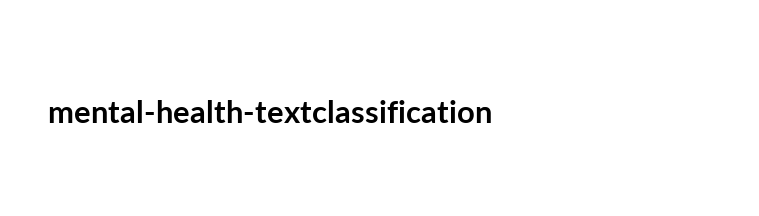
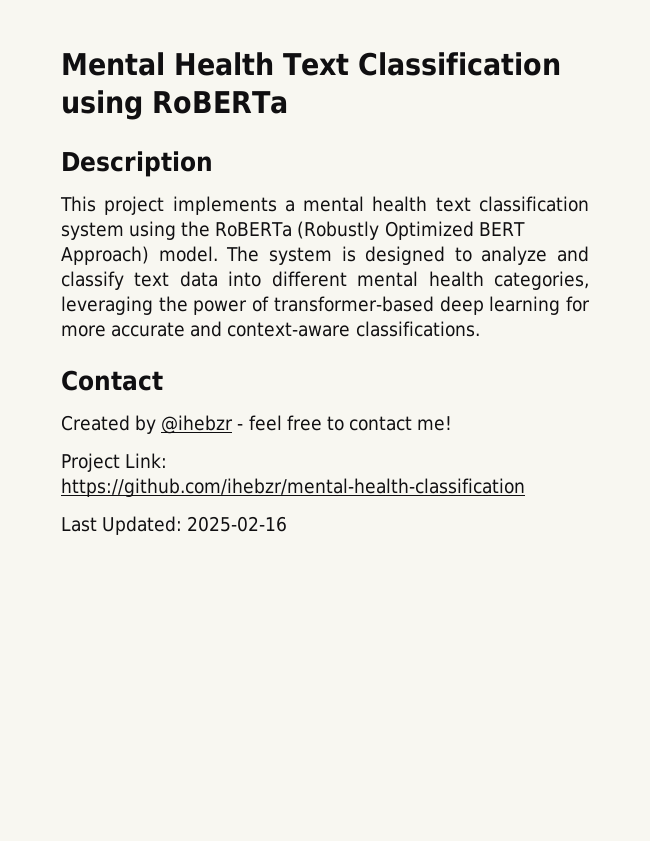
[48,100,492,123] mental-health-textclassification -> [61,52,561,76] [61,90,288,120] [61,151,213,177] [60,196,589,215] [61,221,525,240] [61,246,589,265] [61,271,590,290] [61,296,591,315] [61,321,480,337] [61,370,163,391] [61,415,453,434] [61,453,168,472] [61,478,525,497] [61,516,288,535] Mental Health Text Classification using RoBERTa // Description // This project implements a mental health text classification system using the RoBERTa (Robustly Optimized BERT Approach) model. The system is designed to analyze and classify text data into different mental health categories, leveraging the power of transformer-based deep learning for more accurate and context-aware classifications. // Contact // Created by @ihebzr - feel free to contact me! // Project Link: https://github.com/ihebzr/mental-health-classification // Last Updated: 2025-02-16

